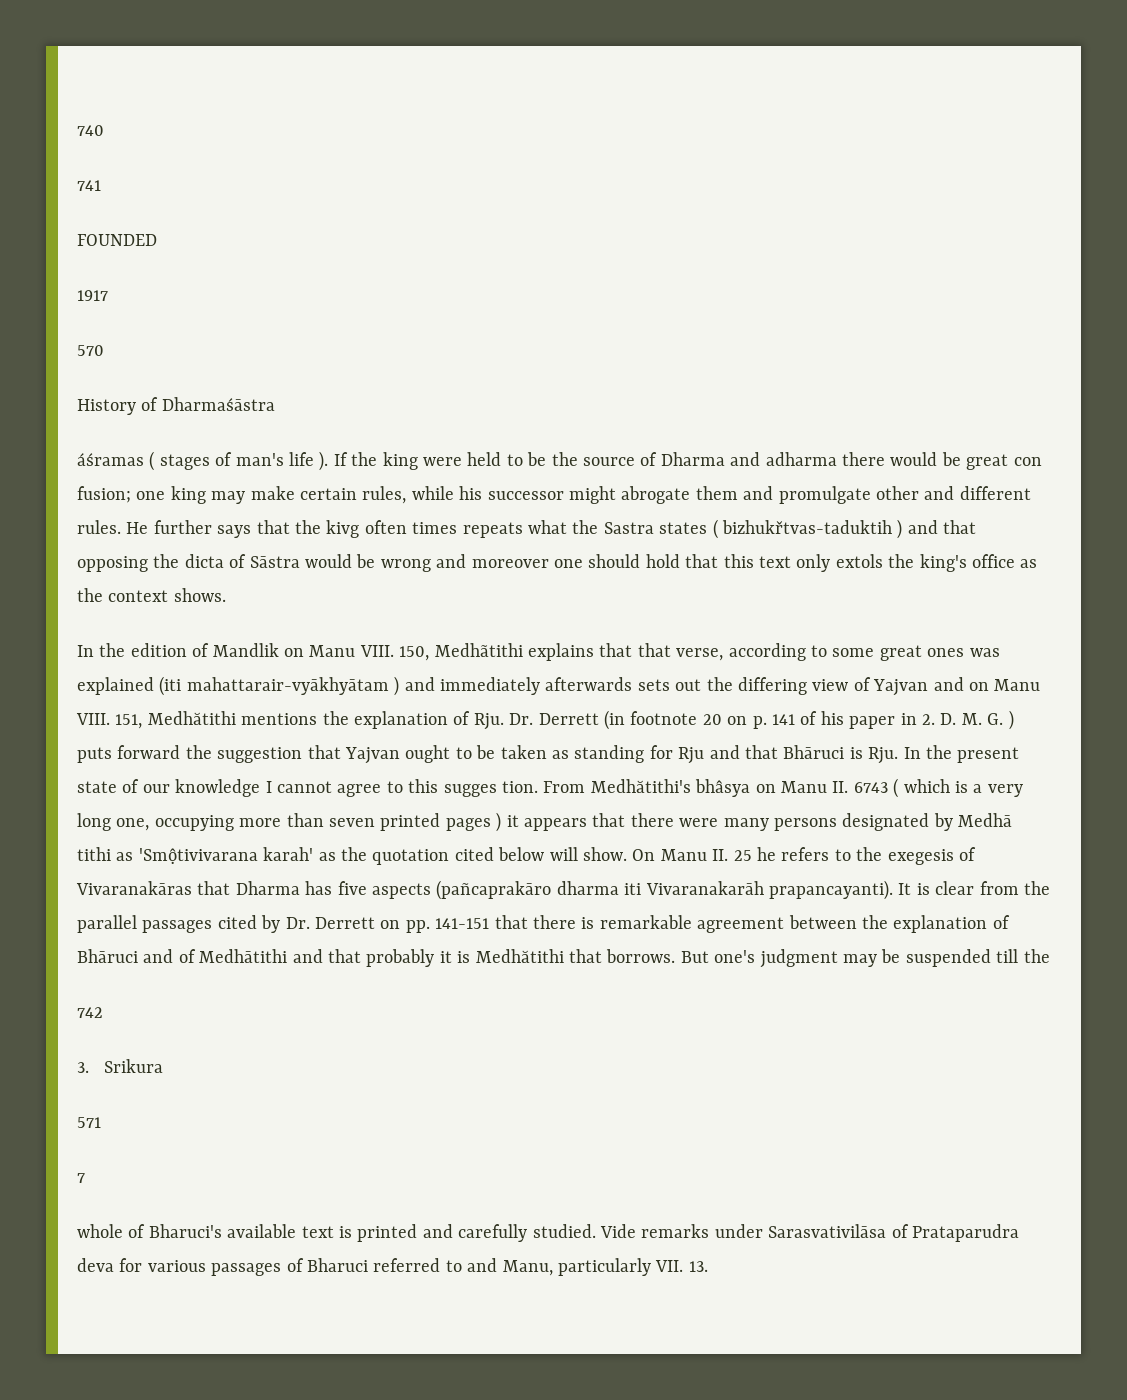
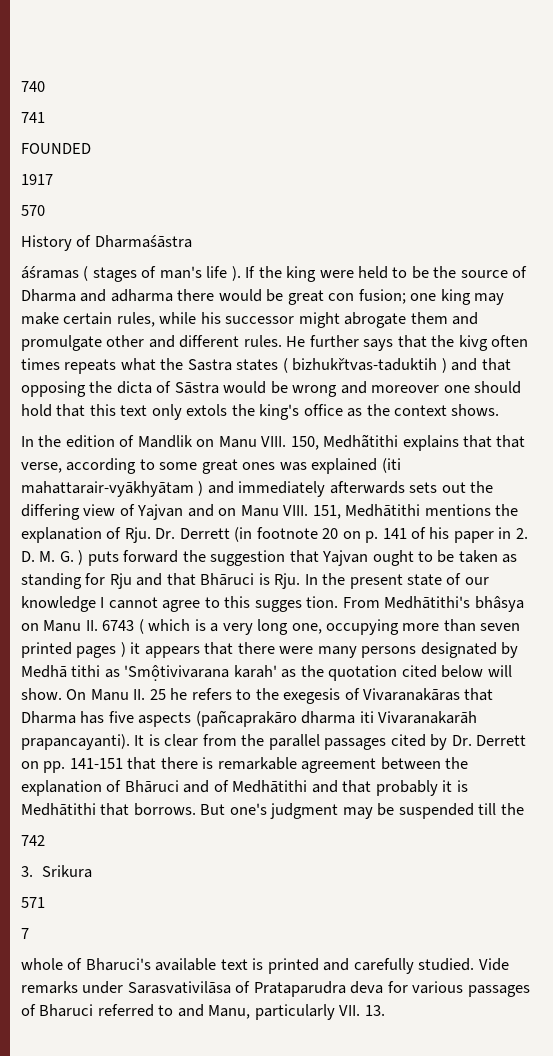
[147,711,236,725] Medhătithi -> [345,504,421,517] Medhātithi
[590,779,691,793] Medhătithi's -> [384,596,471,609] Medhātithi's
[475,949,564,963] Medhătithi -> [21,803,96,816] Medhātithi

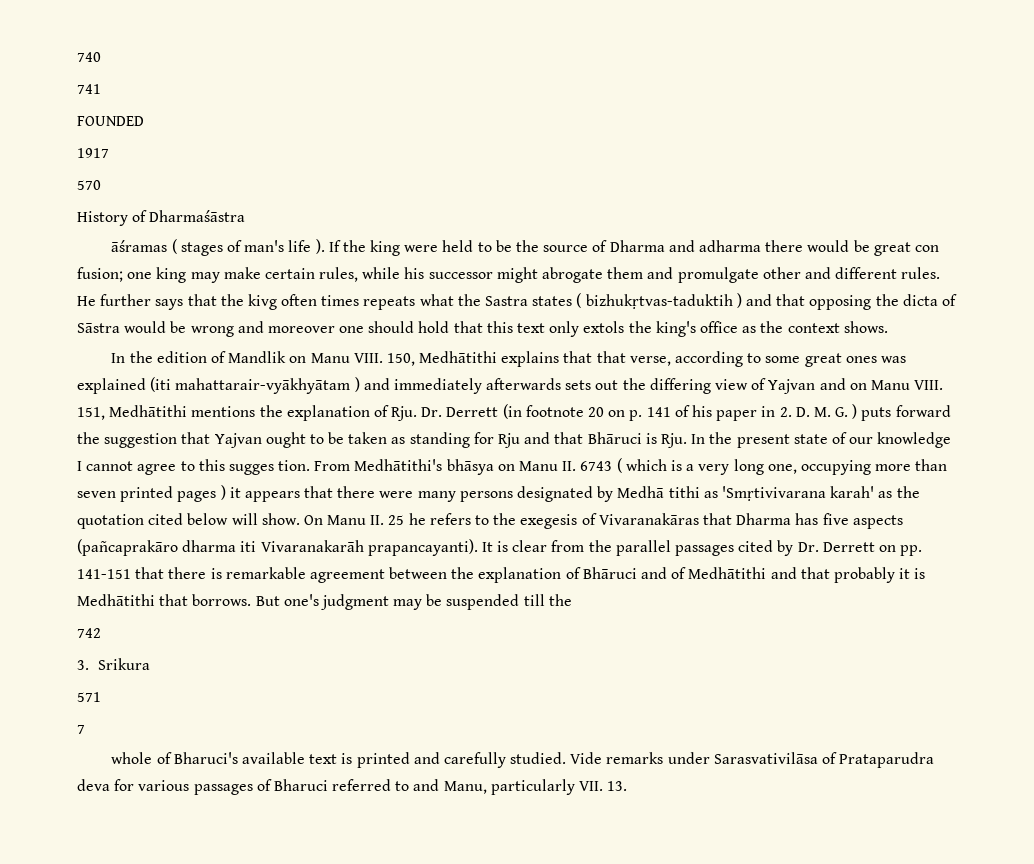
[21,266,79,279] áśramas -> [111,240,168,252] āśramas
[292,358,438,371] bizhukřtvas-taduktih -> [585,294,733,309] bizhukṛtvas-taduktih
[323,434,399,448] Medhãtithi -> [419,351,498,363] Medhātithi
[474,596,524,612] bhâsya -> [446,459,494,475] bhāsya
[124,665,230,681] 'Smộtivivarana -> [721,486,826,501] 'Smṛtivivarana

